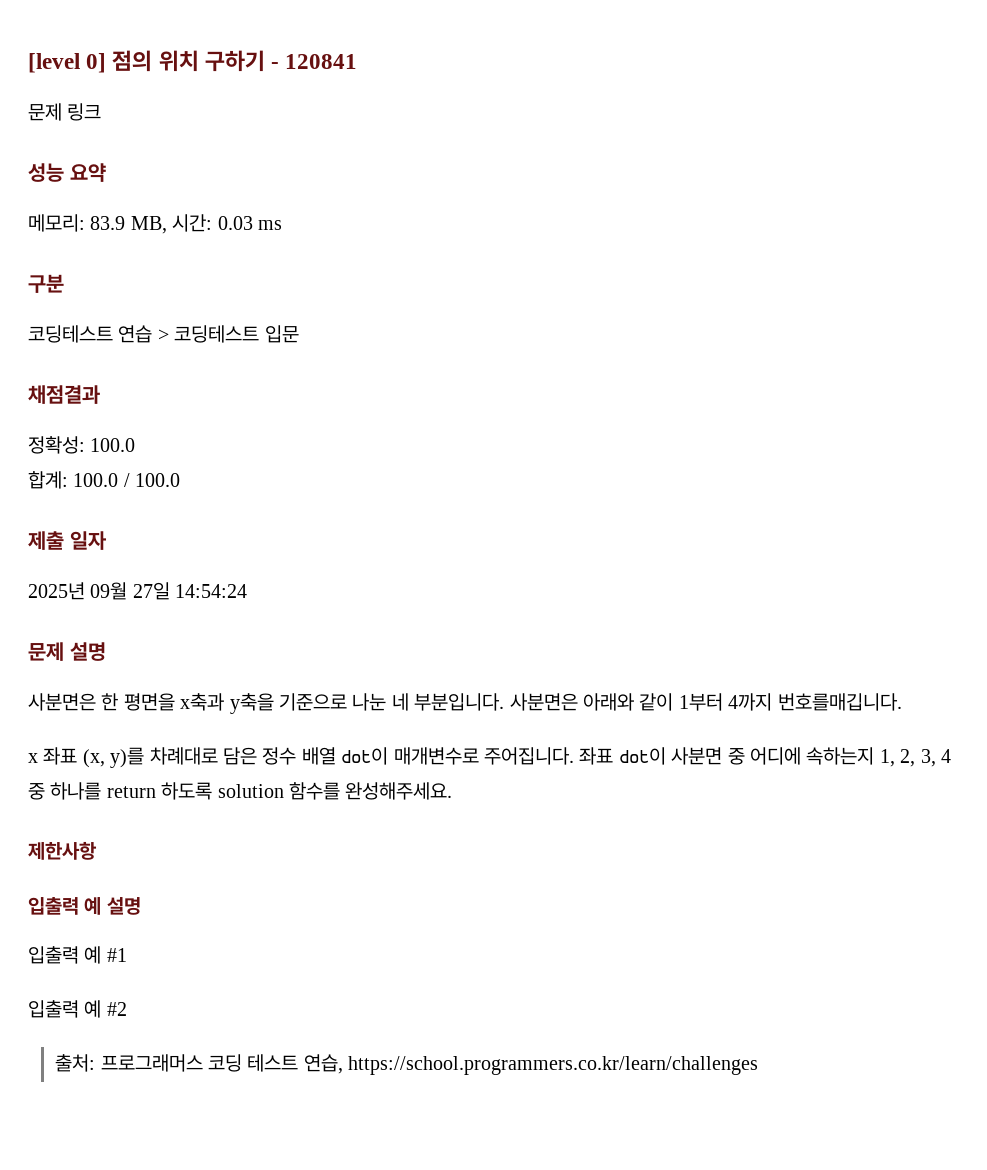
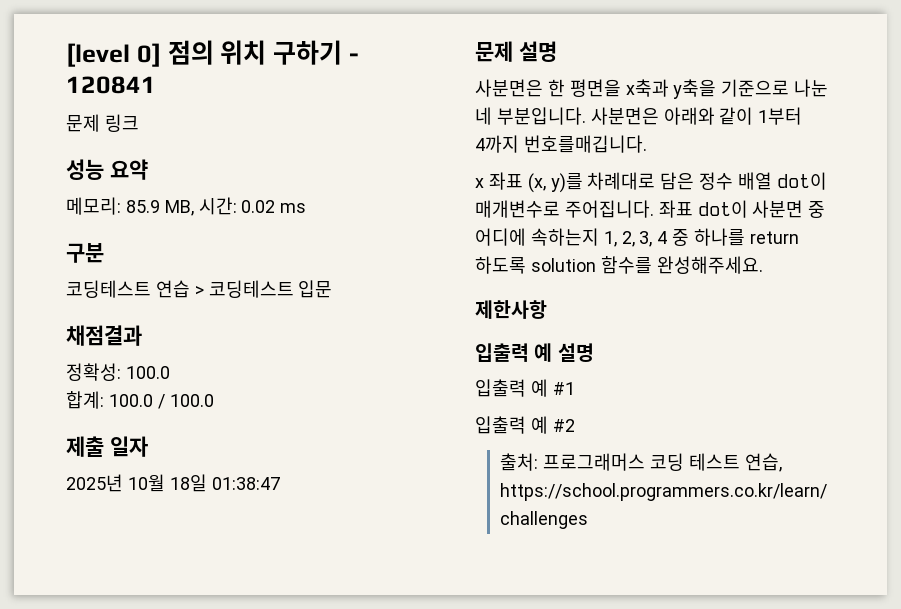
[90,216,126,230] 83.9 -> [125,200,160,213] 85.9
[217,216,253,230] 0.03 -> [241,200,276,213] 0.02
[90,582,248,600] 09월 27일 14:54:24 -> [127,474,280,492] 10월 18일 01:38:47

